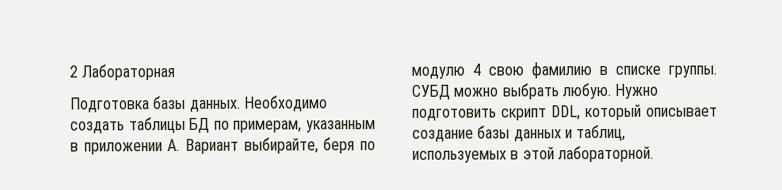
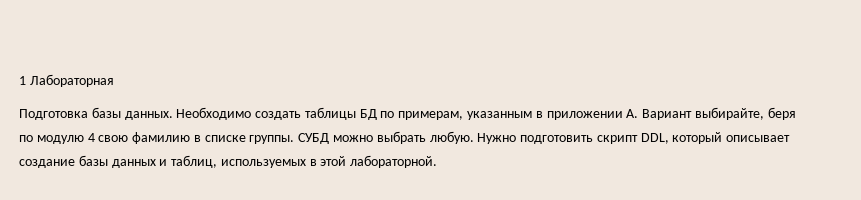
[69,65,78,78] 2 -> [19,76,26,85] 1

